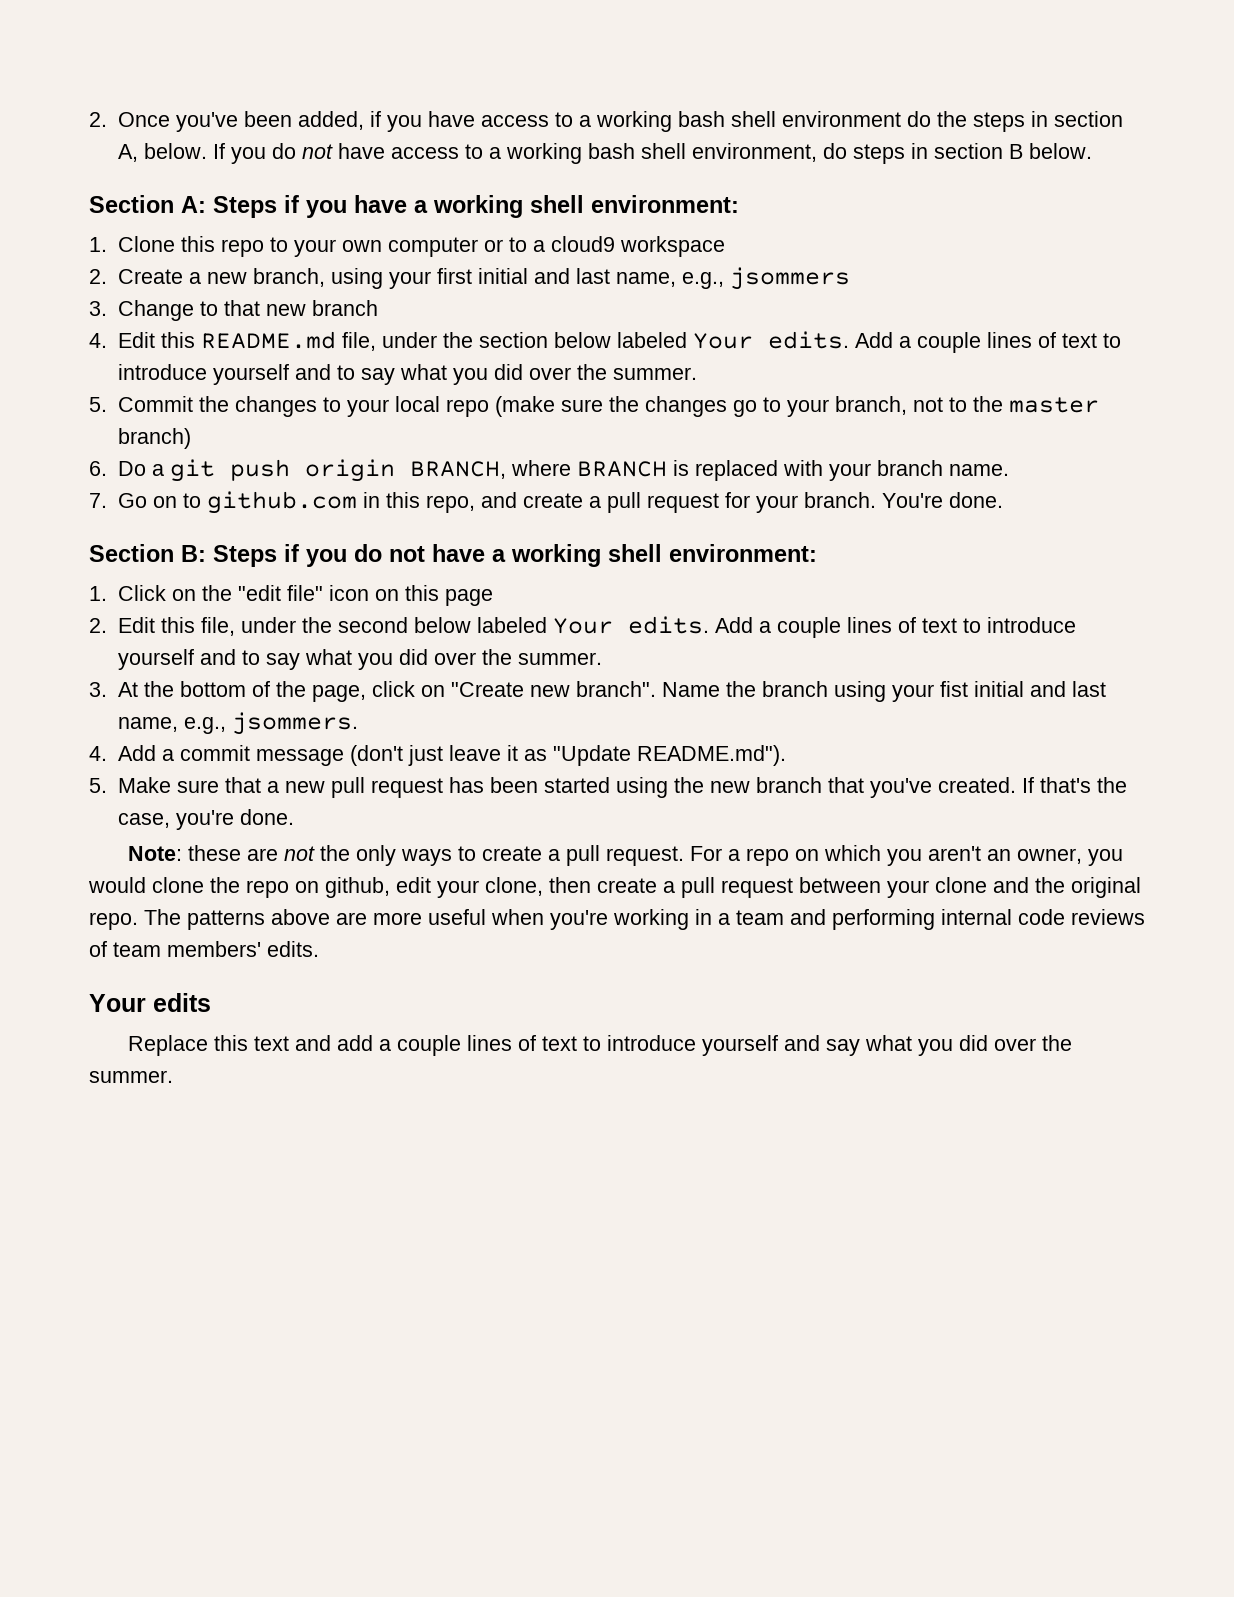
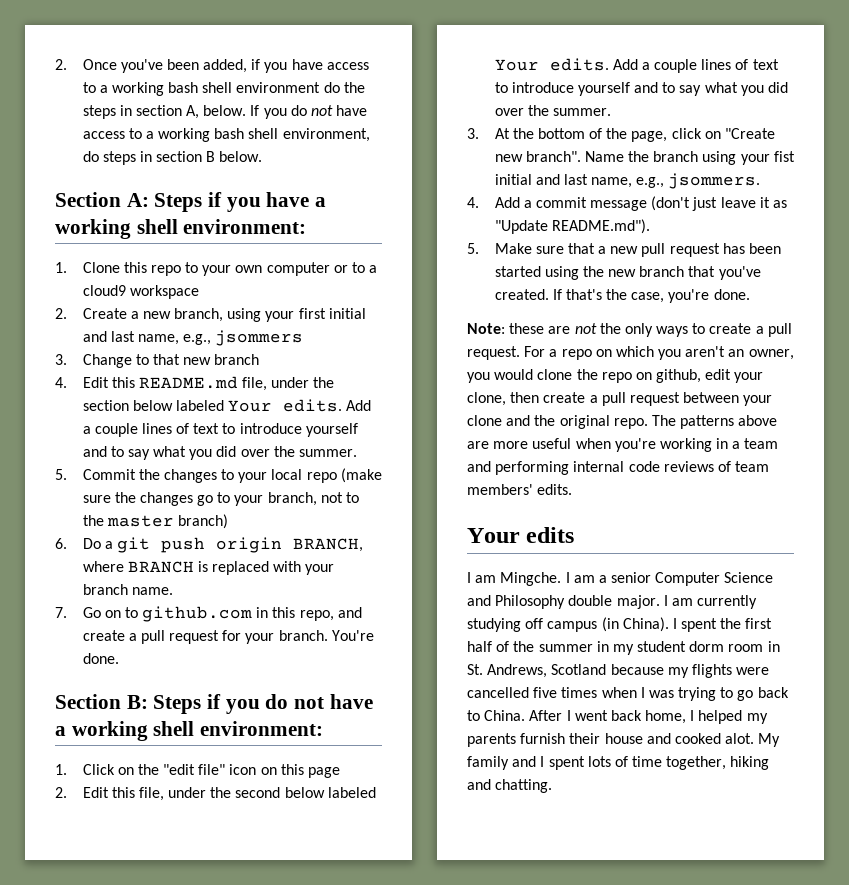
[128,1035,1073,1056] [89,1070,173,1083] Replace this text and add a couple lines of text to introduce yourself and say what you did over the summer. -> [467,572,774,586] [467,595,758,609] [467,617,773,632] [467,641,780,655] [467,664,770,678] [467,687,789,701] [467,710,768,724] [467,733,781,747] [467,756,770,770] [467,779,553,793] I am Mingche. I am a senior Computer Science and Philosophy double major. I am currently studying off campus (in China). I spent the first half of the summer in my student dorm room in St. Andrews, Scotland because my flights were cancelled five times when I was trying to go back to China. After I went back home, I helped my parents furnish their house and cooked alot. My family and I spent lots of time together, hiking and chatting.

